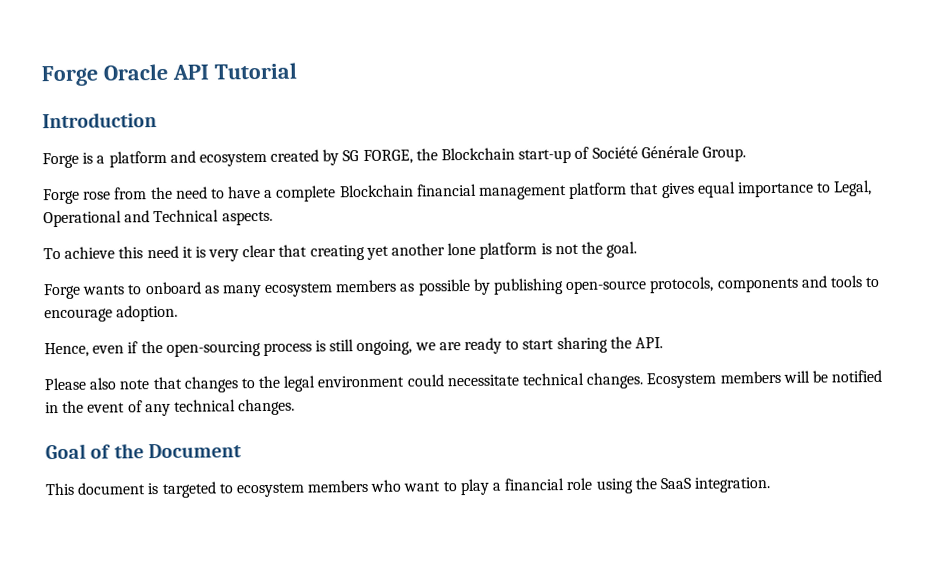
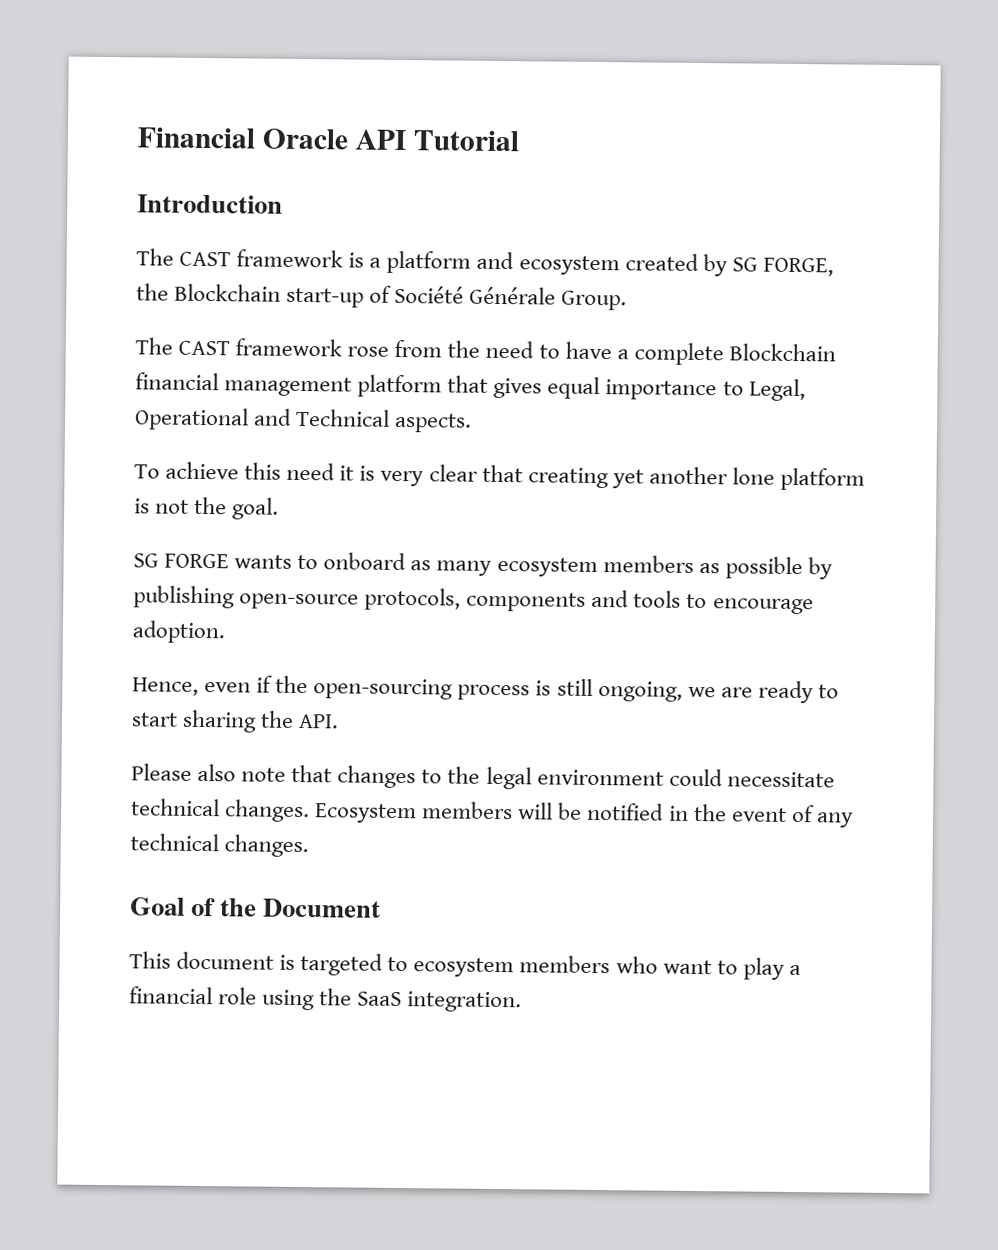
[41,65,99,87] Forge -> [137,127,256,149] Financial
[42,152,79,169] Forge -> [136,248,344,268] The CAST framework
[43,188,80,205] Forge -> [135,337,343,357] The CAST framework
[43,283,81,300] Forge -> [133,553,230,569] SG FORGE

